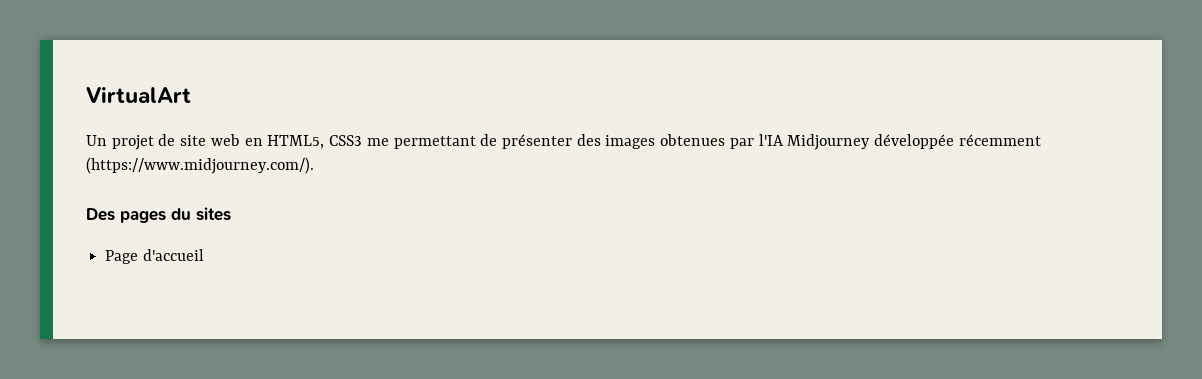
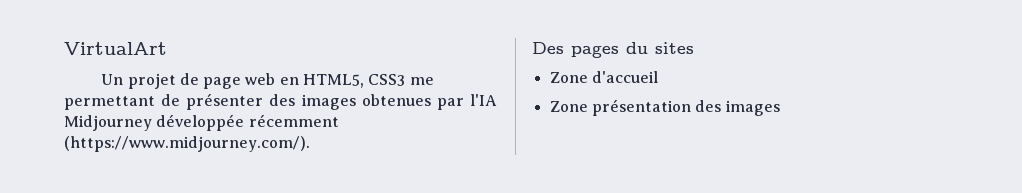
[180,135,207,146] site -> [203,77,242,89] page
[105,250,139,264] Page -> [549,72,588,83] Zone
(204, 255) none -> [549,99,780,116] // Zone présentation des images

